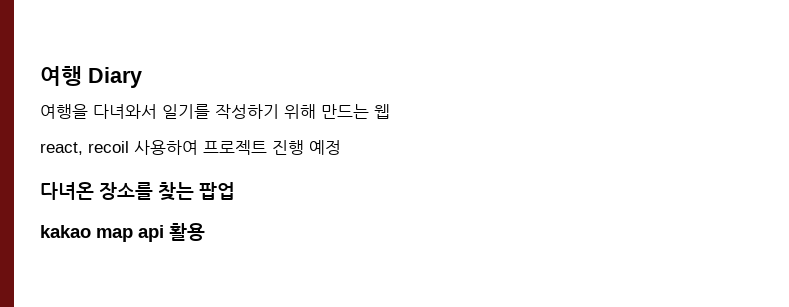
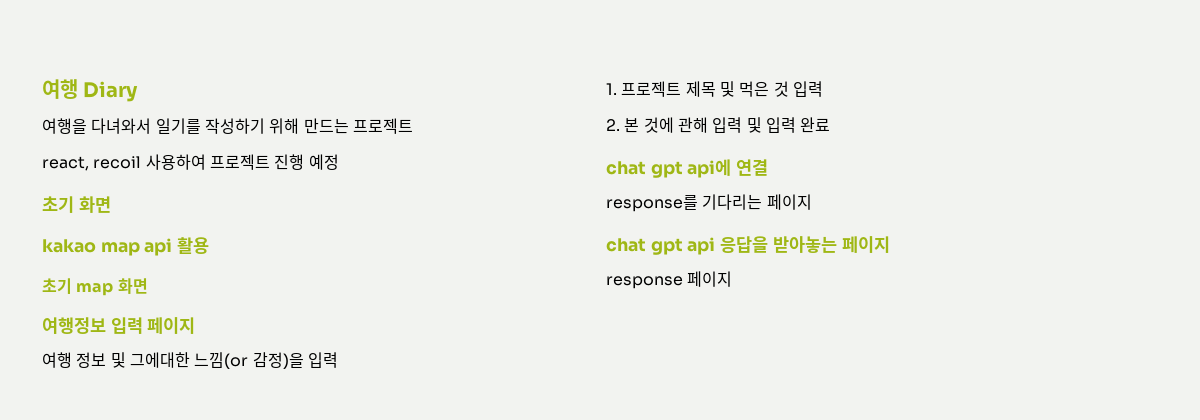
[374,104,390,119] 웹 -> [352,118,413,134] 프로젝트
[40,182,235,201] 다녀온 장소를 찾는 팝업 -> [42,196,111,213] 초기 화면
(205, 232) none -> [42,278,148,296] [42,317,196,334] [42,352,338,369] [606,81,823,97] [606,117,831,133] [606,159,769,178] [606,194,812,212] [606,236,890,255] [606,271,733,289] // 초기 map 화면 // 여행정보 입력 페이지 // 여행 정보 및 그에대한 느낌(or 감정)을 입력 // 1. 프로젝트 제목 및 먹은 것 입력 // 2. 본 것에 관해 입력 및 입력 완료 // chat gpt api에 연결 // response를 기다리는 페이지 // chat gpt api 응답을 받아놓는 페이지 // response 페이지

